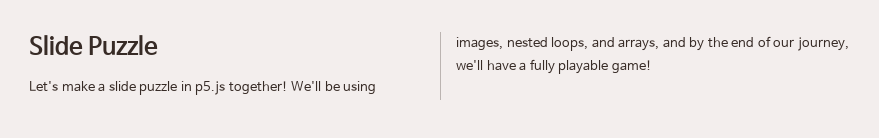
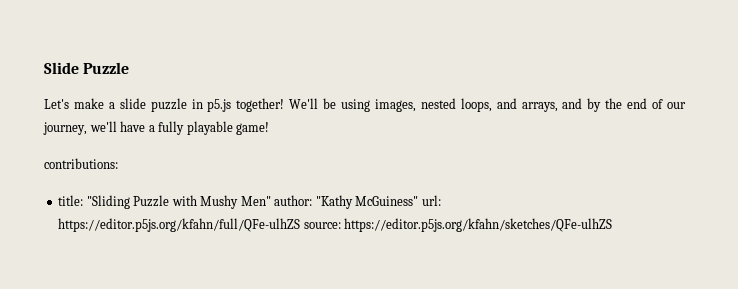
(652, 67) none -> [44,158,118,169] [58,195,441,209] [58,218,613,232] // contributions: // title: "Sliding Puzzle with Mushy Men" author: "Kathy McGuiness" url: https://editor.p5js.org/kfahn/full/QFe-ulhZS source: https://editor.p5js.org/kfahn/sketches/QFe-ulhZS

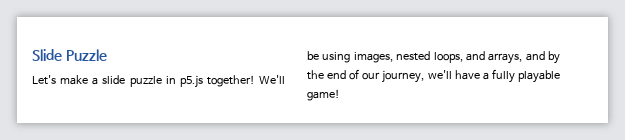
[44,158,118,169] [58,195,441,209] [58,218,613,232] // contributions: // title: "Sliding Puzzle with Mushy Men" author: "Kathy McGuiness" url: https://editor.p5js.org/kfahn/full/QFe-ulhZS source: https://editor.p5js.org/kfahn/sketches/QFe-ulhZS -> (340, 95) none

